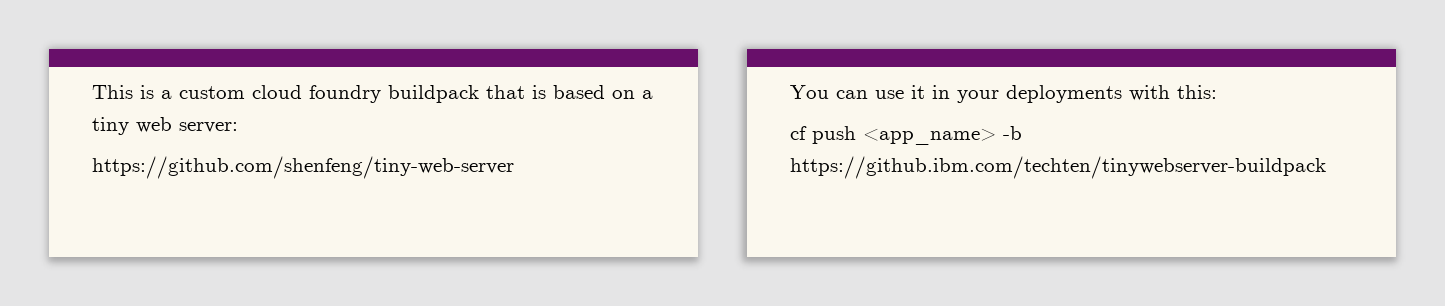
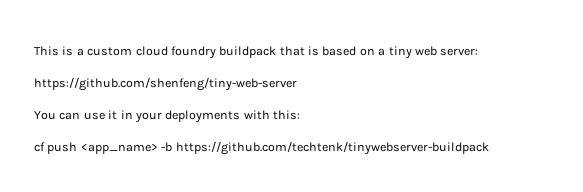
[790,156,1326,179] https://github.ibm.com/techten/tinywebserver-buildpack -> [175,141,489,155] https://github.com/techtenk/tinywebserver-buildpack

